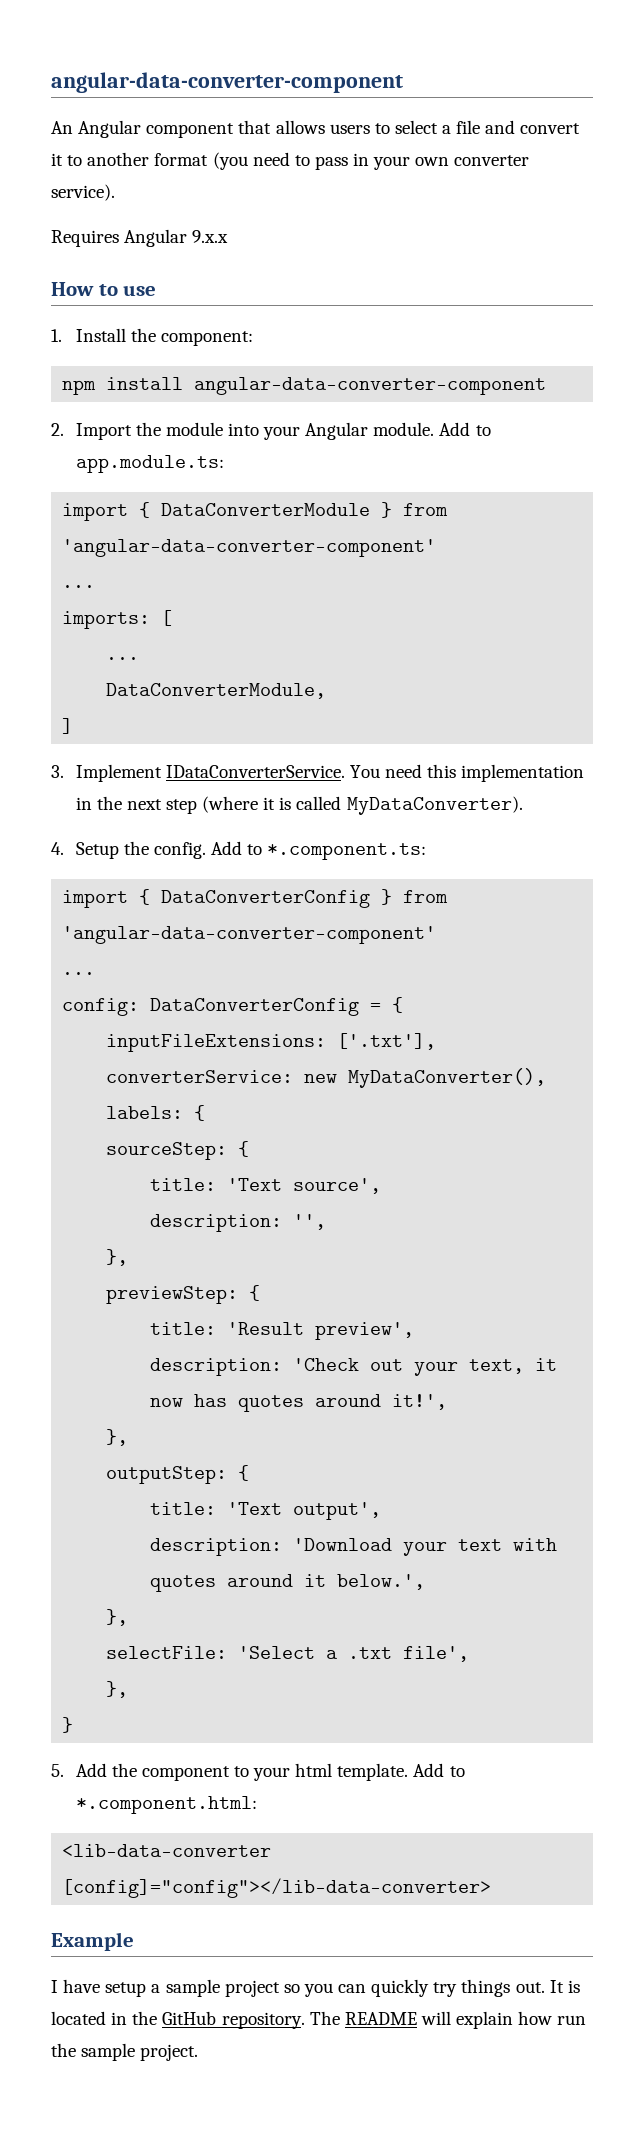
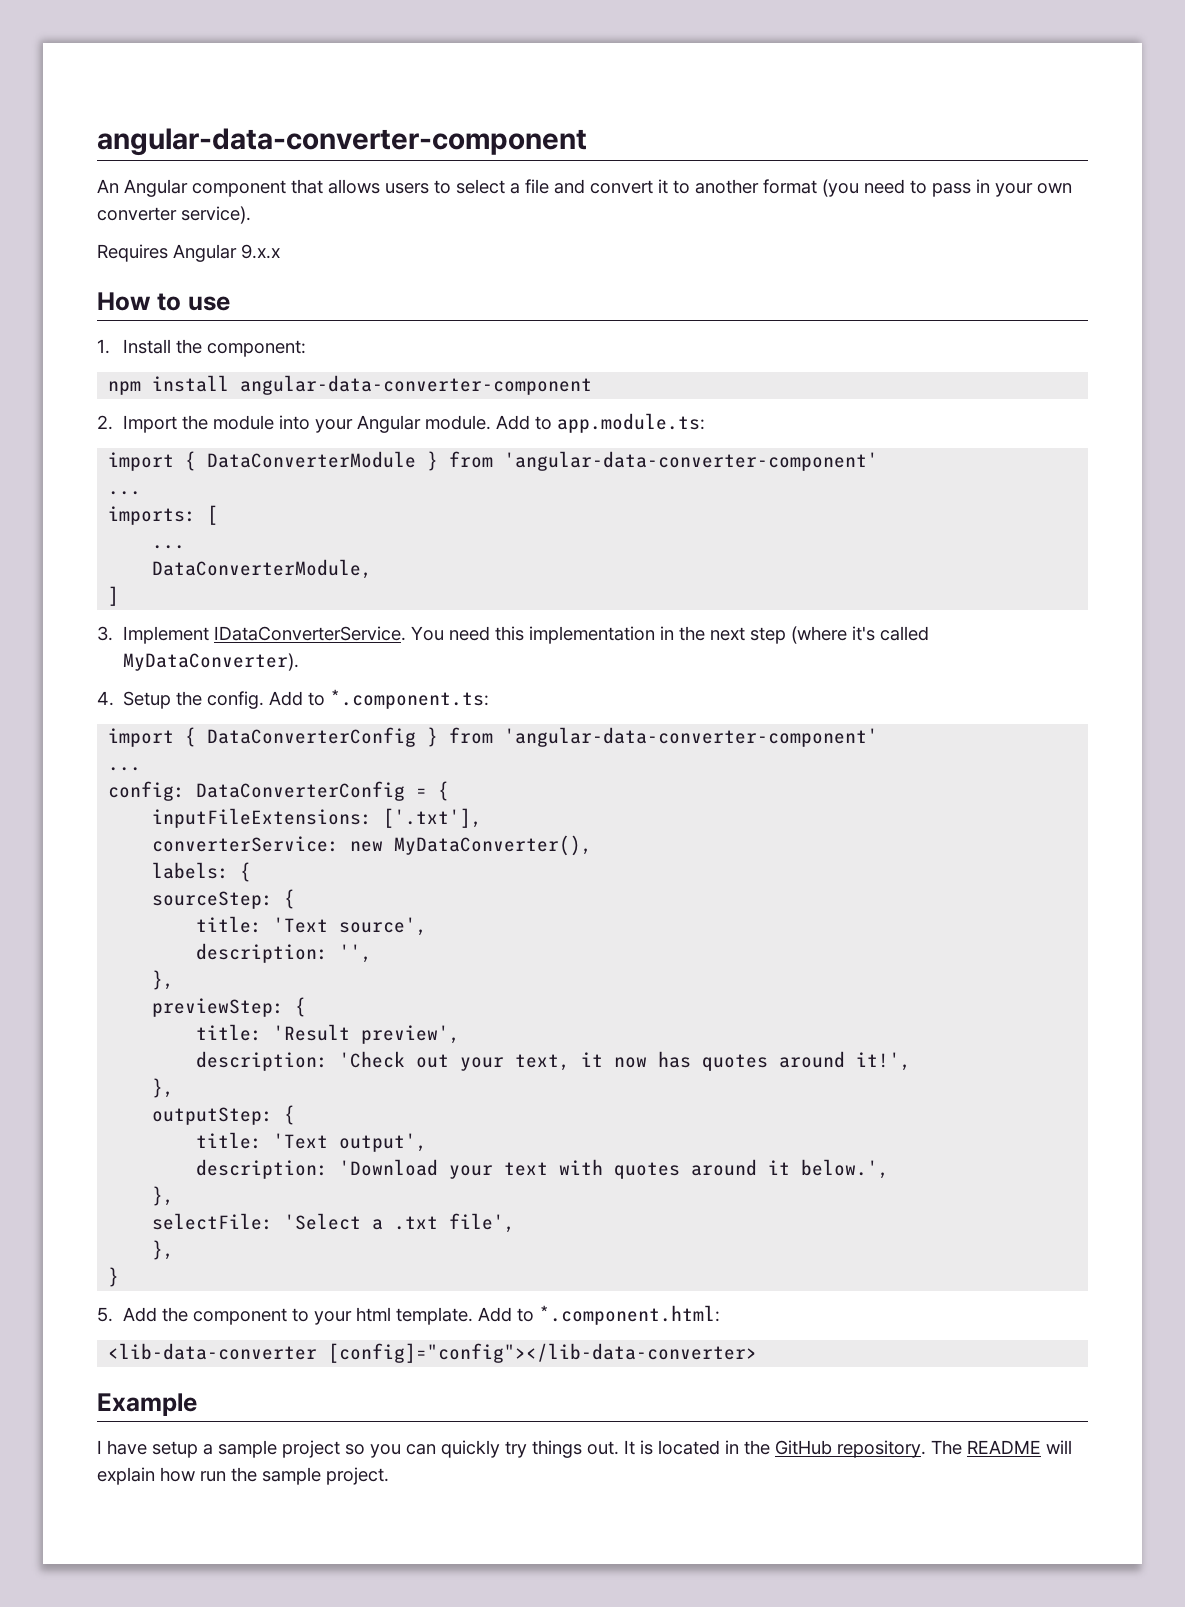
[263,797,292,810] it is -> [852,626,876,641] it's

